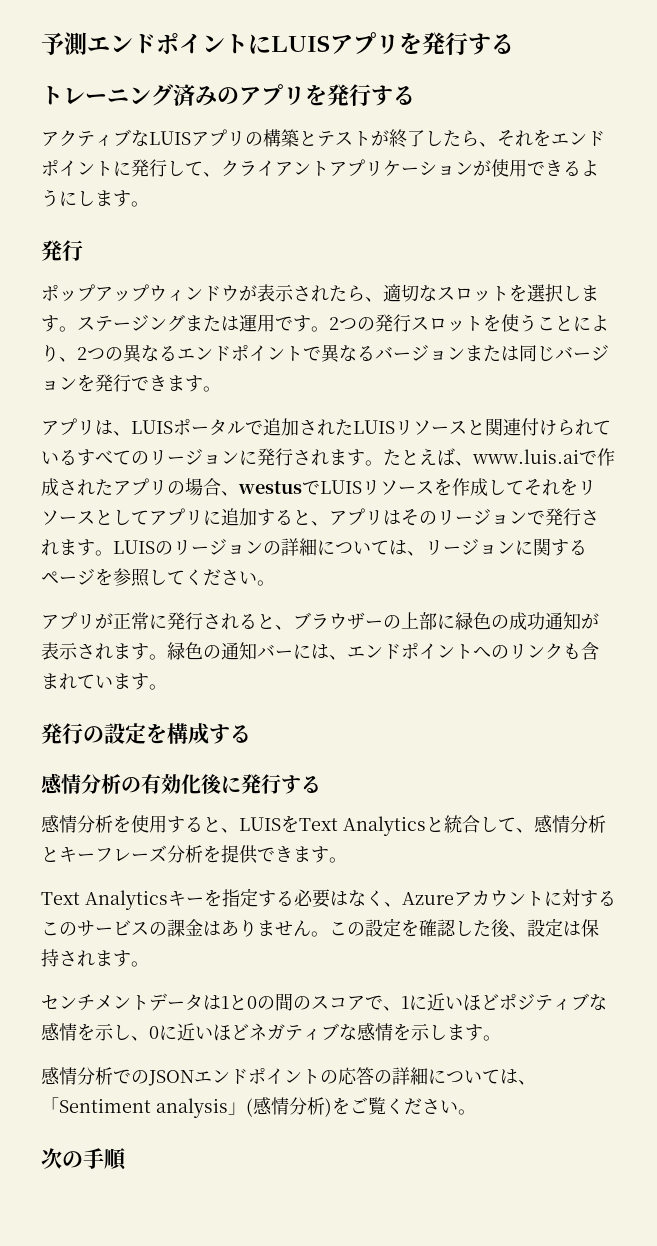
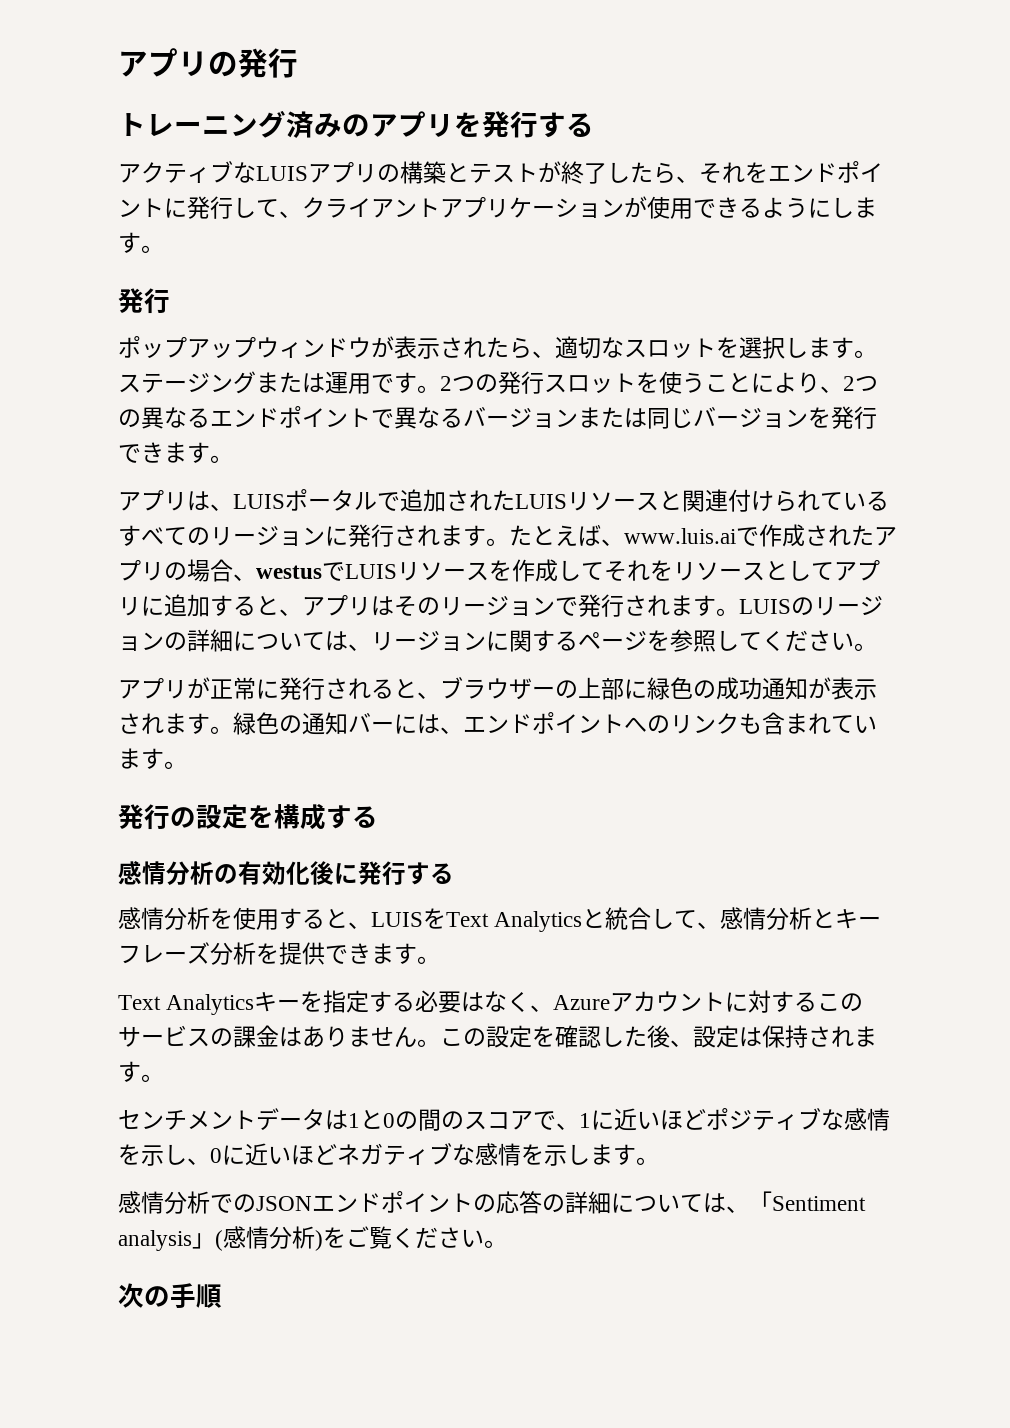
[41,32,514,56] 予測エンドポイントにLUISアプリを発行する -> [118,48,298,78] アプリの発行

